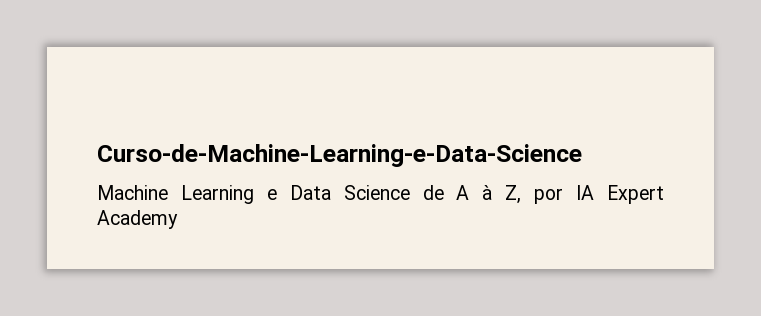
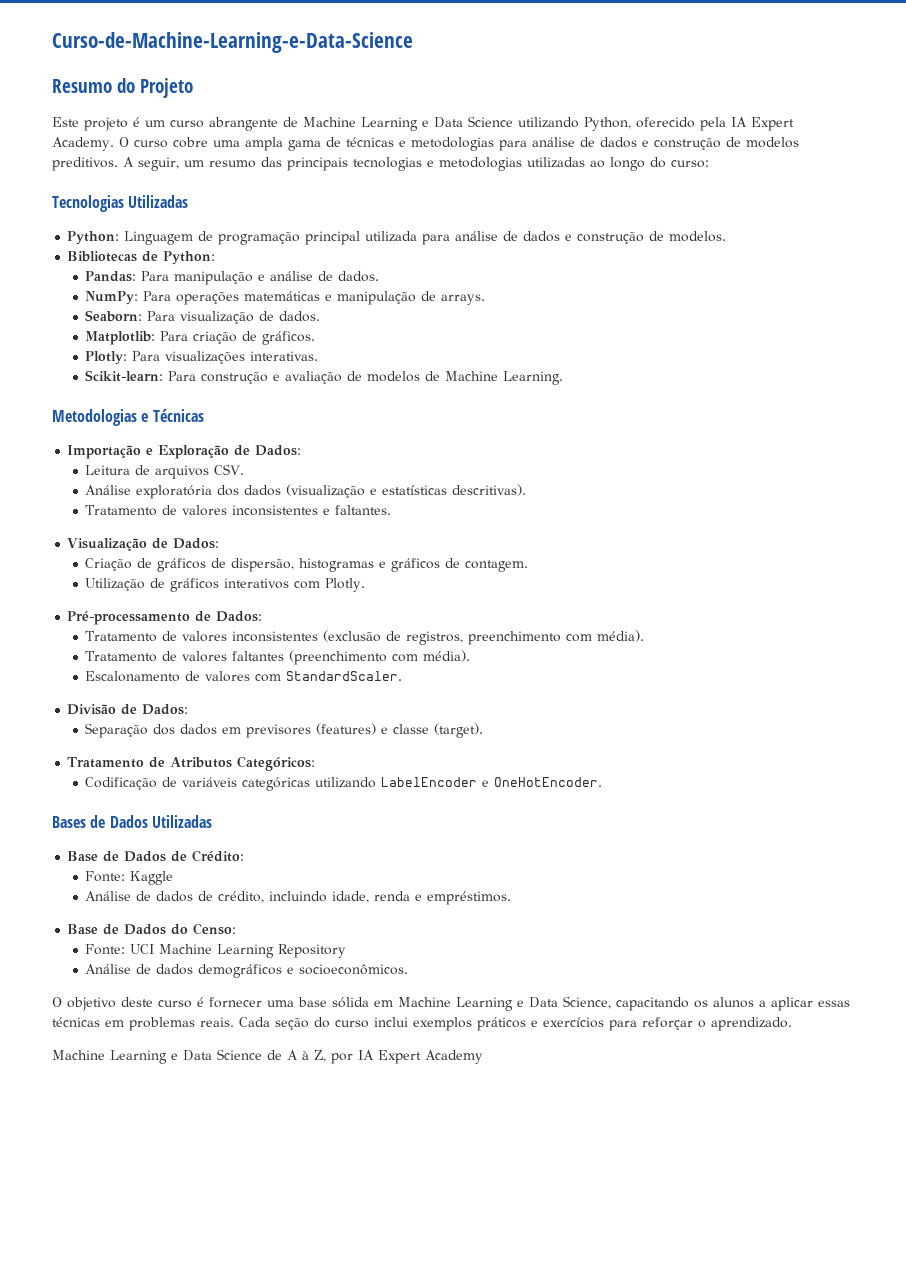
(582, 155) none -> [52,78,193,98] [52,116,794,131] [52,137,799,151] [52,157,709,171] [52,195,189,212] [67,231,727,245] [67,251,216,265] [85,271,380,285] [85,291,486,305] [85,310,321,324] [85,331,316,345] [85,351,319,365] [85,370,564,385] [52,409,204,426] [67,445,302,459] [85,464,245,479] [85,484,527,499] [85,505,392,516] [67,538,220,551] [85,558,529,572] [85,578,366,592] [67,611,263,625] [85,630,645,645] [85,650,471,665] [85,671,403,682] [67,704,189,715] [85,723,484,738] [67,756,316,771] [85,777,603,791] [52,815,212,828] [67,850,245,862] [85,871,174,885] [85,891,512,905] [67,923,237,935] [85,944,347,958] [85,964,409,978] [52,996,850,1011] [52,1017,792,1031] // Resumo do Projeto // Este projeto é um curso abrangente de Machine Learning e Data Science utilizando Python, oferecido pela IA Expert Academy. O curso cobre uma ampla gama de técnicas e metodologias para análise de dados e construção de modelos preditivos. A seguir, um resumo das principais tecnologias e metodologias utilizadas ao longo do curso: // Tecnologias Utilizadas // Python: Linguagem de programação principal utilizada para análise de dados e construção de modelos. // Bibliotecas de Python: // Pandas: Para manipulação e análise de dados. // NumPy: Para operações matemáticas e manipulação de arrays. // Seaborn: Para visualização de dados. // Matplotlib: Para criação de gráficos. // Plotly: Para visualizações interativas. // Scikit-learn: Para construção e avaliação de modelos de Machine Learning. // Metodologias e Técnicas // Importação e Exploração de Dados: // Leitura de arquivos CSV. // Análise exploratória dos dados (visualização e estatísticas descritivas). // Tratamento de valores inconsistentes e faltantes. // Visualização de Dados: // Criação de gráficos de dispersão, histogramas e gráficos de contagem. // Utilização de gráficos interativos com Plotly. // Pré-processamento de Dados: // Tratamento de valores inconsistentes (exclusão de registros, preenchimento com média). // Tratamento de valores faltantes (preenchimento com média). // Escalonamento de valores com StandardScaler. // Divisão de Dados: // Separação dos dados em previsores (features) e classe (target). // Tratamento de Atributos Categóricos: // Codificação de variáveis categóricas utilizando LabelEncoder e OneHotEncoder. // Bases de Dados Utilizadas // Base de Dados de Crédito: // Fonte: Kaggle // Análise de dados de crédito, incluindo idade, renda e empréstimos. // Base de Dados do Censo: // Fonte: UCI Machine Learning Repository // Análise de dados demográficos e socioeconômicos. // O objetivo deste curso é fornecer uma base sólida em Machine Learning e Data Science, capacitando os alunos a aplicar essas técnicas em problemas reais. Cada seção do curso inclui exemplos práticos e exercícios para reforçar o aprendizado.

